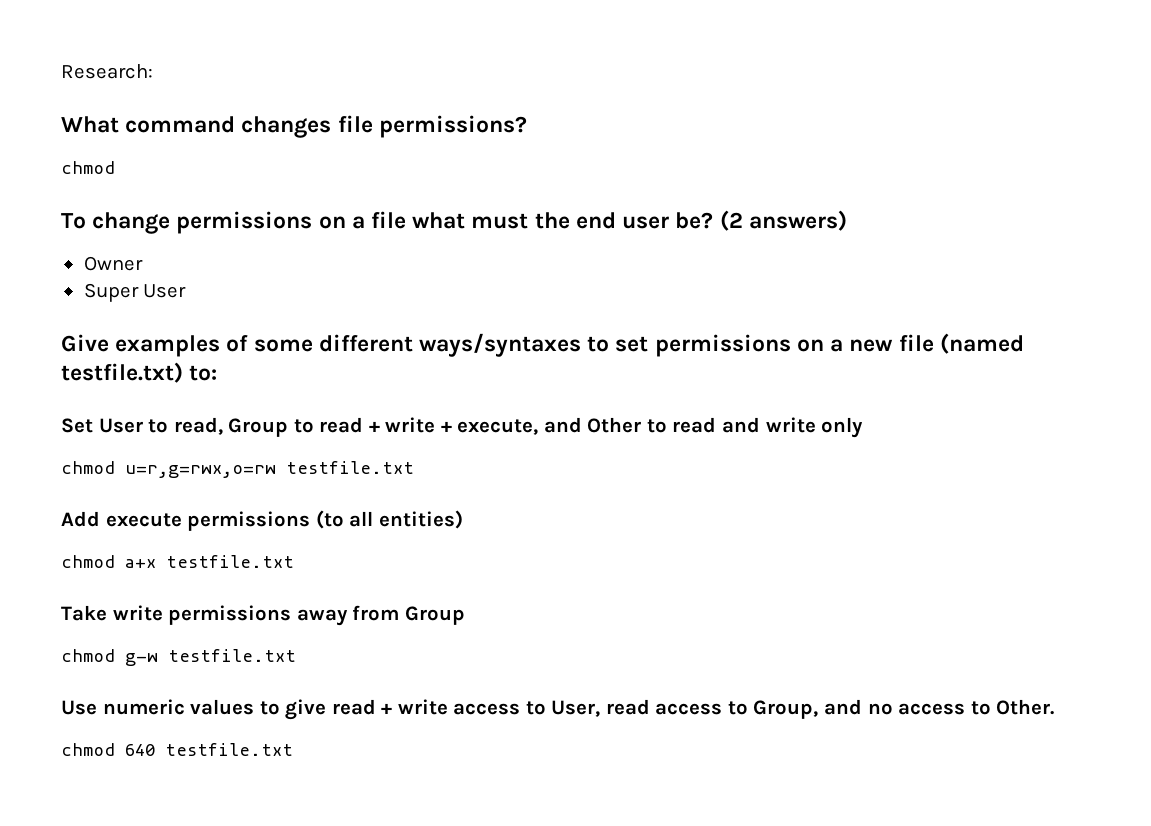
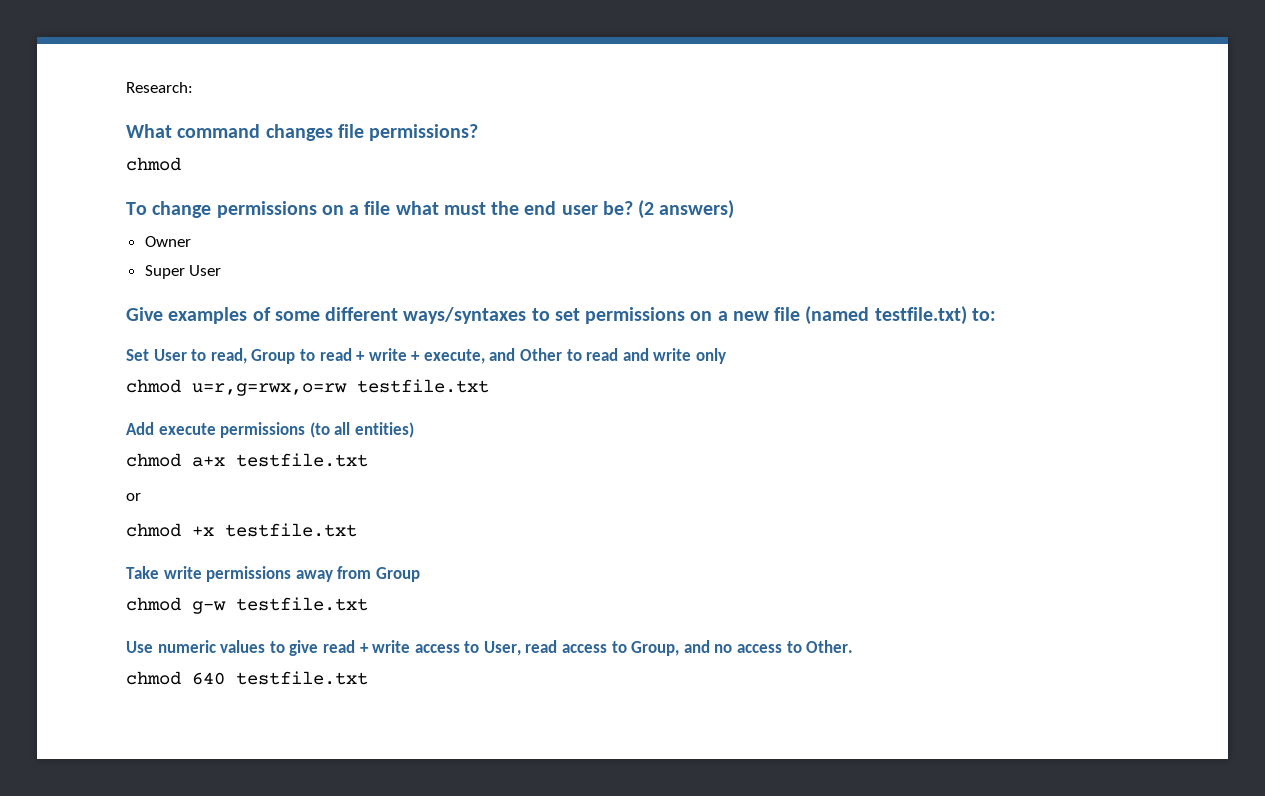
(294, 561) none -> [126,493,141,501] [126,523,357,537] // or // chmod +x testfile.txt

